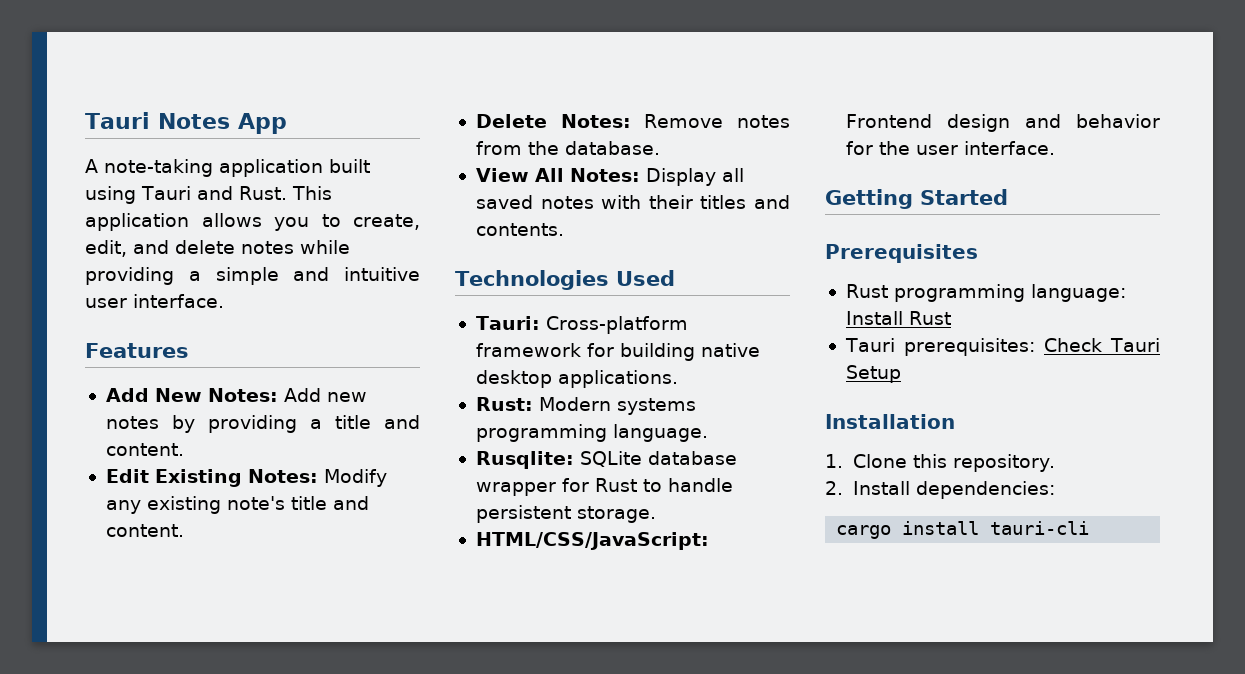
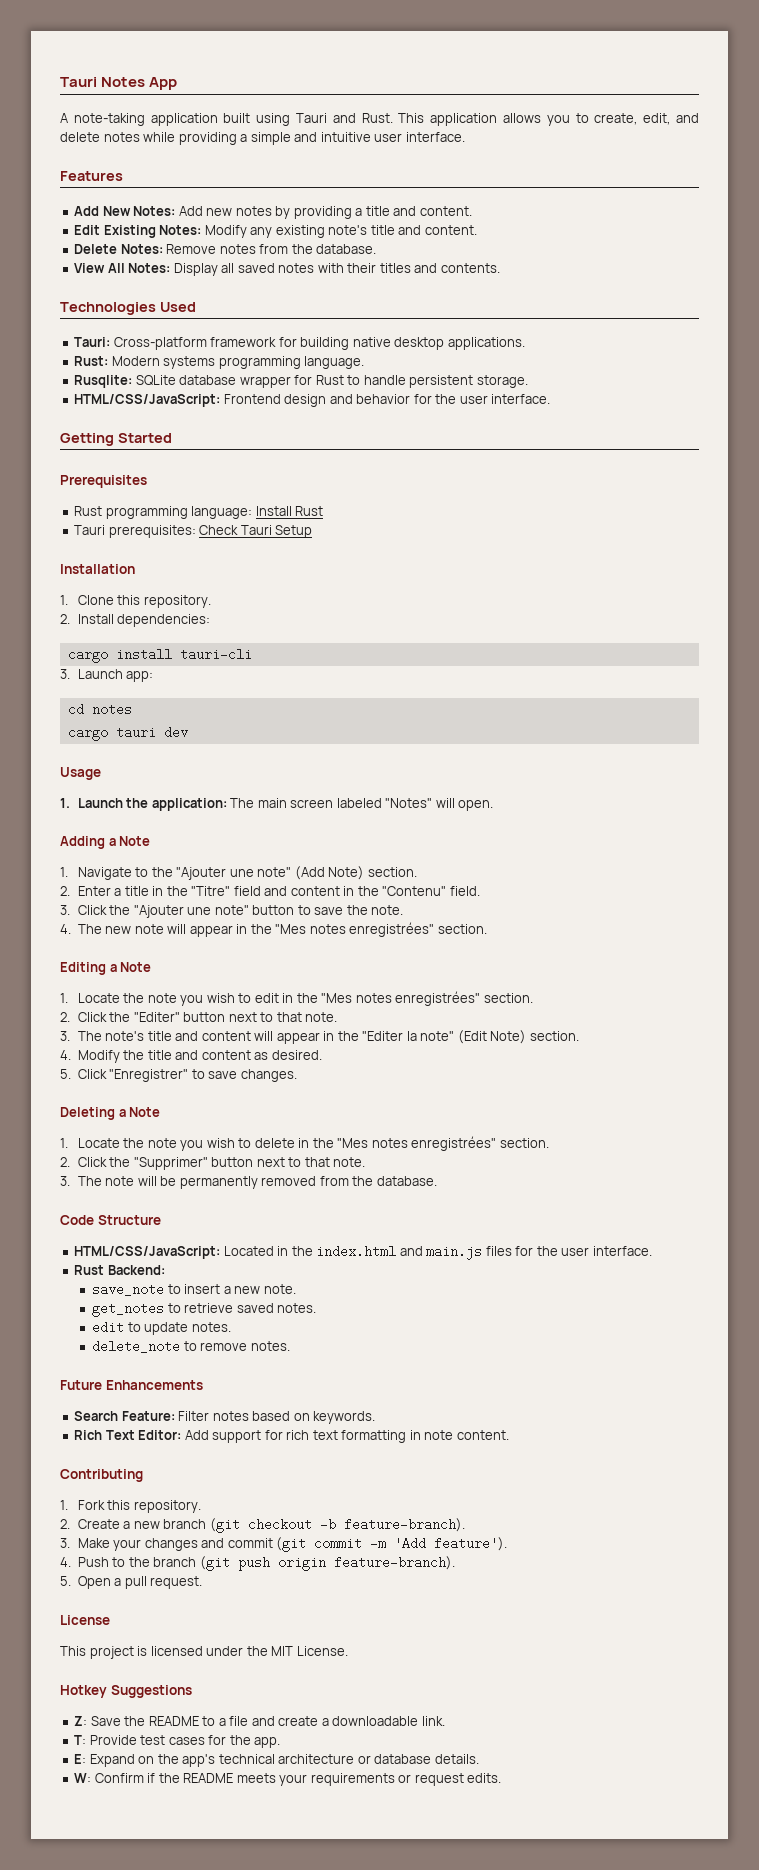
(1090, 528) none -> [60,669,154,682] [67,703,132,716] [67,726,188,741] [60,767,101,780] [60,798,494,811] [60,836,151,849] [60,866,417,880] [60,886,480,896] [60,905,404,918] [60,922,487,937] [60,962,152,975] [60,991,533,1006] [60,1012,338,1022] [60,1030,579,1044] [60,1050,322,1063] [60,1069,297,1082] [60,1107,161,1120] [60,1136,549,1151] [60,1157,366,1170] [60,1176,437,1189] [60,1215,161,1225] [74,1245,652,1260] [74,1265,165,1275] [92,1283,296,1296] [92,1302,317,1317] [92,1321,231,1335] [92,1340,290,1353] [60,1380,203,1390] [74,1411,376,1424] [74,1430,509,1443] [60,1469,143,1482] [60,1500,201,1513] [60,1518,465,1533] [60,1537,508,1552] [60,1556,455,1571] [60,1576,203,1589] [60,1615,110,1625] [60,1646,348,1659] [60,1685,192,1698] [74,1716,445,1726] [74,1735,281,1748] [74,1754,479,1767] [74,1773,502,1786] // 3. Launch app: // cd notes // cargo tauri dev // Usage // 1. Launch the application: The main screen labeled "Notes" will open. // Adding a Note // 1. Navigate to the "Ajouter une note" (Add Note) section. // 2. Enter a title in the "Titre" field and content in the "Contenu" field. // 3. Click the "Ajouter une note" button to save the note. // 4. The new note will appear in the "Mes notes enregistrées" section. // Editing a Note // 1. Locate the note you wish to edit in the "Mes notes enregistrées" section. // 2. Click the "Editer" button next to that note. // 3. The note's title and content will appear in the "Editer la note" (Edit Note) section. // 4. Modify the title and content as desired. // 5. Click "Enregistrer" to save changes. // Deleting a Note // 1. Locate the note you wish to delete in the "Mes notes enregistrées" section. // 2. Click the "Supprimer" button next to that note. // 3. The note will be permanently removed from the database. // Code Structure // HTML/CSS/JavaScript: Located in the index.html and main.js files for the user interface. // Rust Backend: // save_note to insert a new note. // get_notes to retrieve saved notes. // edit to update notes. // delete_note to remove notes. // Future Enhancements // Search Feature: Filter notes based on keywords. // Rich Text Editor: Add support for rich text formatting in note content. // Contributing // 1. Fork this repository. // 2. Create a new branch (git checkout -b feature-branch). // 3. Make your changes and commit (git commit -m 'Add feature'). // 4. Push to the branch (git push origin feature-branch). // 5. Open a pull request. // License // This project is licensed under the MIT License. // Hotkey Suggestions // Z: Save the README to a file and create a downloadable link. // T: Provide test cases for the app. // E: Expand on the app's technical architecture or database details. // W: Confirm if the README meets your requirements or request edits.

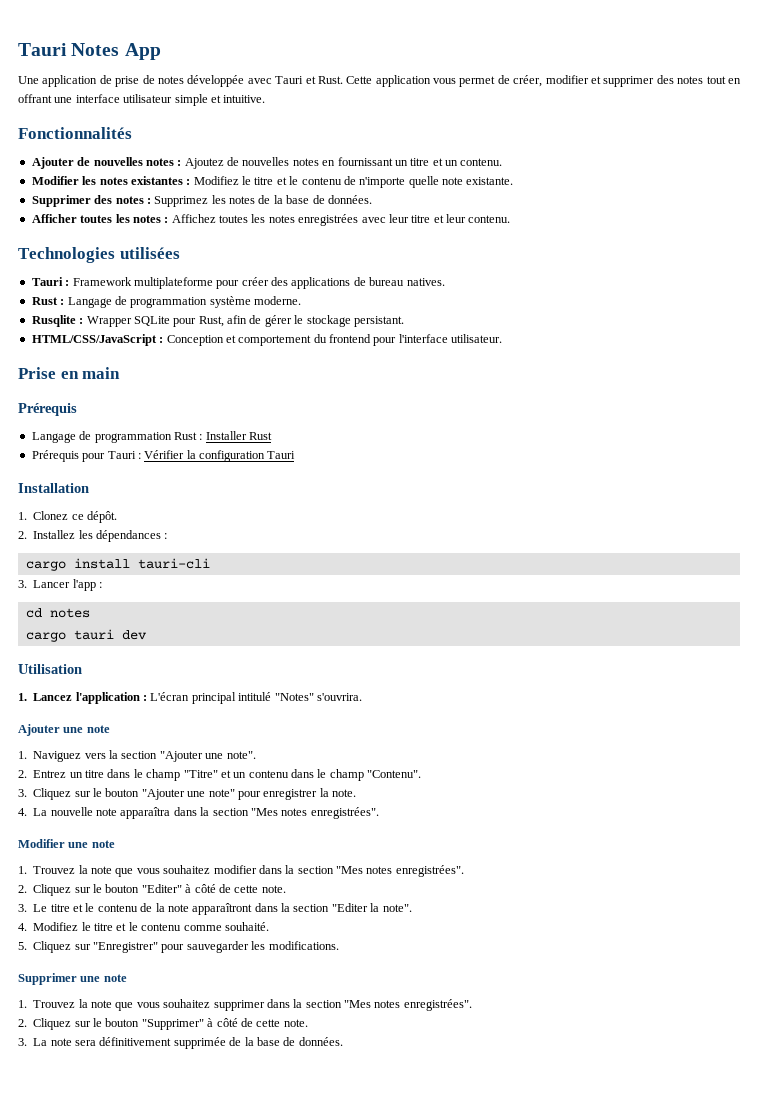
[60,113,699,126] [60,132,465,145] [60,171,123,181] [74,206,472,219] [74,225,477,238] [74,244,377,254] [74,263,500,276] [60,302,196,315] [74,337,525,350] [74,356,365,369] [74,375,528,388] [74,394,551,407] [60,433,172,446] [60,475,147,488] [74,506,324,519] [74,525,313,538] A note-taking application built using Tauri and Rust. This application allows you to create, edit, and delete notes while providing a simple and intuitive user interface. // Features // Add New Notes: Add new notes by providing a title and content. // Edit Existing Notes: Modify any existing note's title and content. // Delete Notes: Remove notes from the database. // View All Notes: Display all saved notes with their titles and contents. // Technologies Used // Tauri: Cross-platform framework for building native desktop applications. // Rust: Modern systems programming language. // Rusqlite: SQLite database wrapper for Rust to handle persistent storage. // HTML/CSS/JavaScript: Frontend design and behavior for the user interface. // Getting Started // Prerequisites // Rust programming language: Install Rust // Tauri prerequisites: Check Tauri Setup -> [18,75,742,87] [18,94,266,106] [18,127,132,139] [31,157,503,169] [31,176,514,188] [31,195,372,207] [31,214,511,226] [18,247,180,263] [31,277,445,289] [31,296,301,308] [31,315,404,327] [31,334,503,346] [18,367,121,379] [18,403,77,416] [31,431,272,443] [31,450,296,462] Une application de prise de notes développée avec Tauri et Rust. Cette application vous permet de créer, modifier et supprimer des notes tout en offrant une interface utilisateur simple et intuitive. // Fonctionnalités // Ajouter de nouvelles notes : Ajoutez de nouvelles notes en fournissant un titre et un contenu. // Modifier les notes existantes : Modifiez le titre et le contenu de n'importe quelle note existante. // Supprimer des notes : Supprimez les notes de la base de données. // Afficher toutes les notes : Affichez toutes les notes enregistrées avec leur titre et leur contenu. // Technologies utilisées // Tauri : Framework multiplateforme pour créer des applications de bureau natives. // Rust : Langage de programmation système moderne. // Rusqlite : Wrapper SQLite pour Rust, afin de gérer le stockage persistant. // HTML/CSS/JavaScript : Conception et comportement du frontend pour l'interface utilisateur. // Prise en main // Prérequis // Langage de programmation Rust : Installer Rust // Prérequis pour Tauri : Vérifier la configuration Tauri
[77,595,211,608] [60,614,211,627] Clone this repository. // 2. Install dependencies: -> [33,511,117,523] [18,530,168,542] Clonez ce dépôt. // 2. Installez les dépendances :
[77,669,154,682] Launch app: -> [33,579,102,591] Lancer l'app :
[60,767,101,780] [60,798,494,811] [60,836,151,849] [60,866,417,880] [60,886,480,896] [60,905,404,918] [60,922,487,937] [60,962,152,975] [60,991,533,1006] [60,1012,338,1022] [60,1030,579,1044] [60,1050,322,1063] [60,1069,297,1082] [60,1107,161,1120] [60,1136,549,1151] [60,1157,366,1170] [60,1176,437,1189] [60,1215,161,1225] [74,1245,652,1260] [74,1265,165,1275] [92,1283,296,1296] [92,1302,317,1317] [92,1321,231,1335] [92,1340,290,1353] [60,1380,203,1390] [74,1411,376,1424] [74,1430,509,1443] [60,1469,143,1482] [60,1500,201,1513] [60,1518,465,1533] [60,1537,508,1552] [60,1556,455,1571] [60,1576,203,1589] [60,1615,110,1625] [60,1646,348,1659] [60,1685,192,1698] [74,1716,445,1726] [74,1735,281,1748] [74,1754,479,1767] [74,1773,502,1786] Usage // 1. Launch the application: The main screen labeled "Notes" will open. // Adding a Note // 1. Navigate to the "Ajouter une note" (Add Note) section. // 2. Enter a title in the "Titre" field and content in the "Contenu" field. // 3. Click the "Ajouter une note" button to save the note. // 4. The new note will appear in the "Mes notes enregistrées" section. // Editing a Note // 1. Locate the note you wish to edit in the "Mes notes enregistrées" section. // 2. Click the "Editer" button next to that note. // 3. The note's title and content will appear in the "Editer la note" (Edit Note) section. // 4. Modify the title and content as desired. // 5. Click "Enregistrer" to save changes. // Deleting a Note // 1. Locate the note you wish to delete in the "Mes notes enregistrées" section. // 2. Click the "Supprimer" button next to that note. // 3. The note will be permanently removed from the database. // Code Structure // HTML/CSS/JavaScript: Located in the index.html and main.js files for the user interface. // Rust Backend: // save_note to insert a new note. // get_notes to retrieve saved notes. // edit to update notes. // delete_note to remove notes. // Future Enhancements // Search Feature: Filter notes based on keywords. // Rich Text Editor: Add support for rich text formatting in note content. // Contributing // 1. Fork this repository. // 2. Create a new branch (git checkout -b feature-branch). // 3. Make your changes and commit (git commit -m 'Add feature'). // 4. Push to the branch (git push origin feature-branch). // 5. Open a pull request. // License // This project is licensed under the MIT License. // Hotkey Suggestions // Z: Save the README to a file and create a downloadable link. // T: Provide test cases for the app. // E: Expand on the app's technical architecture or database details. // W: Confirm if the README meets your requirements or request edits. -> [18,664,82,674] [18,692,362,704] [18,724,110,736] [18,750,256,762] [18,769,422,781] [18,788,356,800] [18,807,379,819] [18,839,115,848] [18,865,464,877] [18,884,286,896] [18,903,412,915] [18,922,269,931] [18,941,339,953] [18,973,127,985] [18,999,472,1011] [18,1018,308,1030] [18,1037,343,1049] Utilisation // 1. Lancez l'application : L'écran principal intitulé "Notes" s'ouvrira. // Ajouter une note // 1. Naviguez vers la section "Ajouter une note". // 2. Entrez un titre dans le champ "Titre" et un contenu dans le champ "Contenu". // 3. Cliquez sur le bouton "Ajouter une note" pour enregistrer la note. // 4. La nouvelle note apparaîtra dans la section "Mes notes enregistrées". // Modifier une note // 1. Trouvez la note que vous souhaitez modifier dans la section "Mes notes enregistrées". // 2. Cliquez sur le bouton "Editer" à côté de cette note. // 3. Le titre et le contenu de la note apparaîtront dans la section "Editer la note". // 4. Modifiez le titre et le contenu comme souhaité. // 5. Cliquez sur "Enregistrer" pour sauvegarder les modifications. // Supprimer une note // 1. Trouvez la note que vous souhaitez supprimer dans la section "Mes notes enregistrées". // 2. Cliquez sur le bouton "Supprimer" à côté de cette note. // 3. La note sera définitivement supprimée de la base de données.

